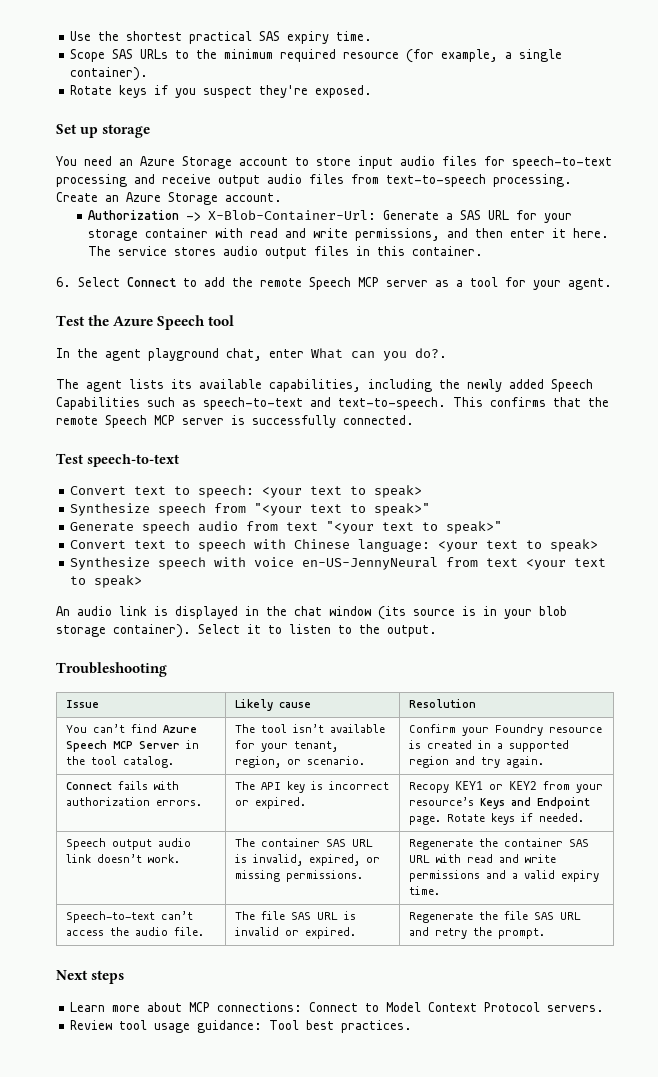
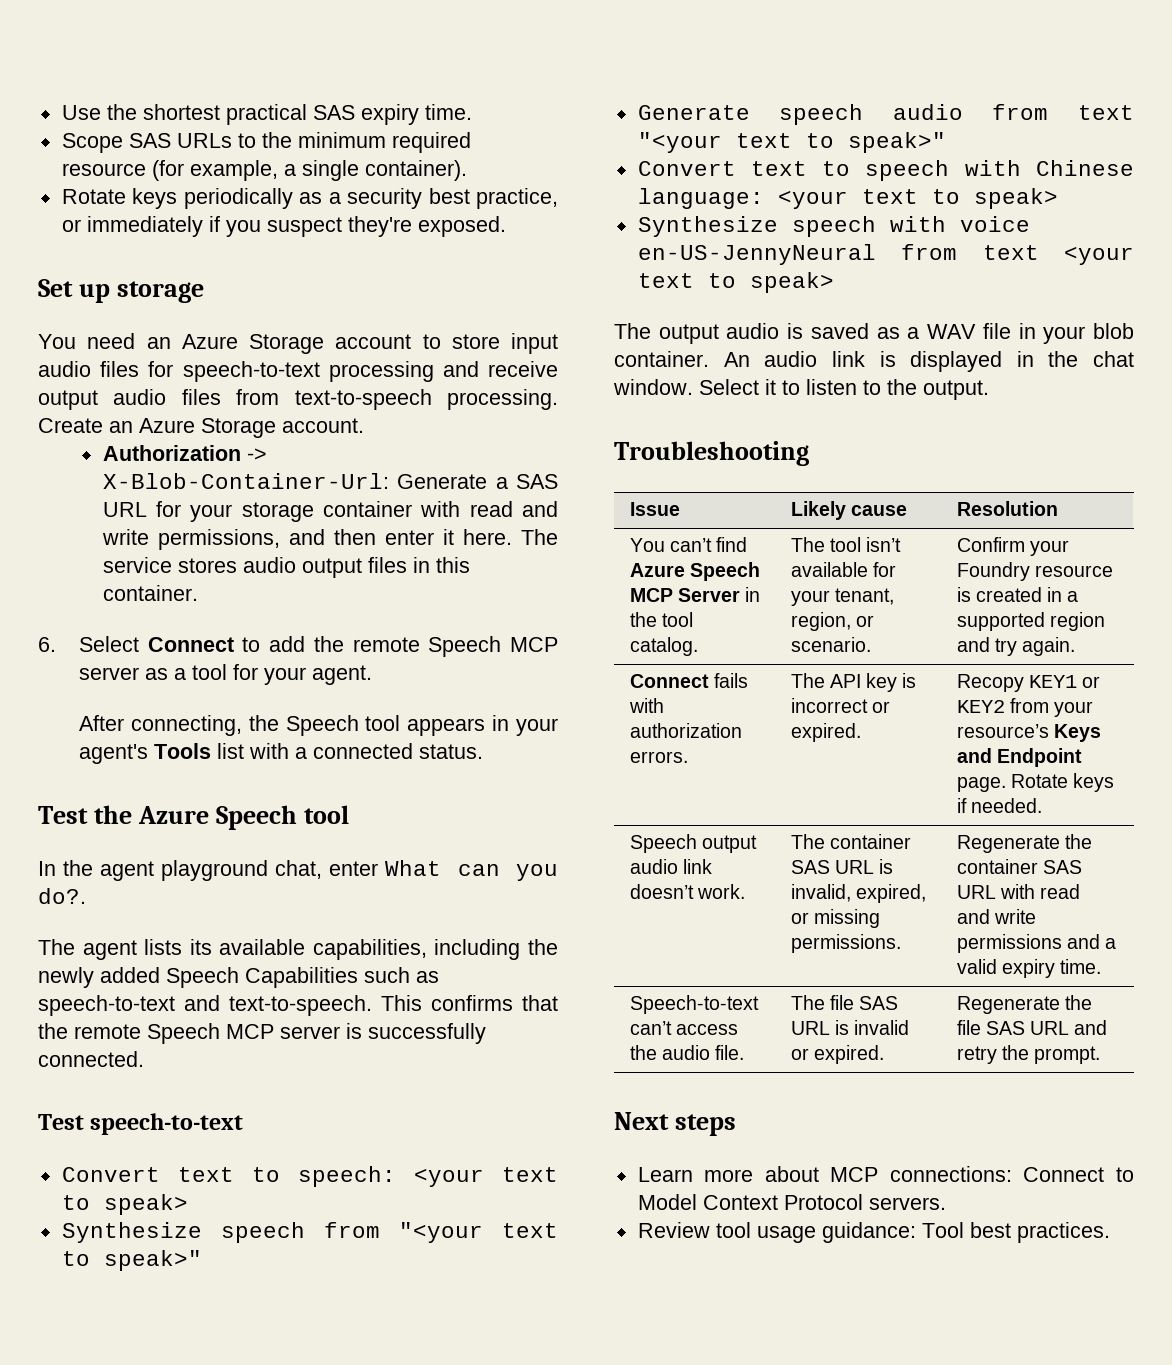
(148, 91) none -> [183,188,559,209] [61,216,203,237] periodically as a security best practice, or immediately
(612, 284) none -> [78,715,558,736] [78,743,483,764] // After connecting, the Speech tool appears in your agent's Tools list with a connected status.
(143, 581) none -> [614,323,1134,344] [614,351,709,367] The output audio is saved as a WAV file in your blob container.
[329,606,567,620] [56,624,191,638] window (its source is in your blob storage container). -> [613,379,693,395] window.

